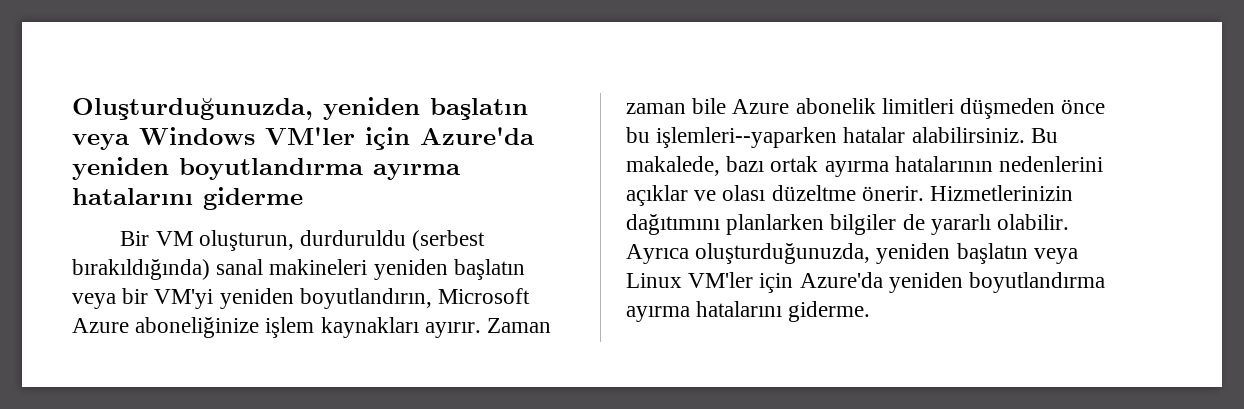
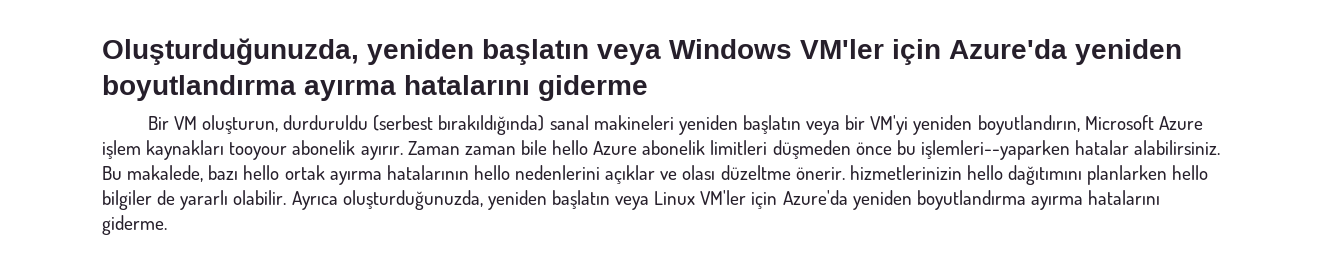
[135,317,260,338] aboneliğinize -> (1203, 123) none
(419, 327) none -> [229,140,356,160] tooyour abonelik
(727, 106) none -> [552,140,589,155] hello
(765, 164) none -> [243,165,280,180] hello
(993, 164) none -> [473,165,510,180] hello
[930,185,1074,201] Hizmetlerinizin -> [849,165,1003,180] hizmetlerinizin hello
(825, 224) none -> [1172,165,1209,180] hello

